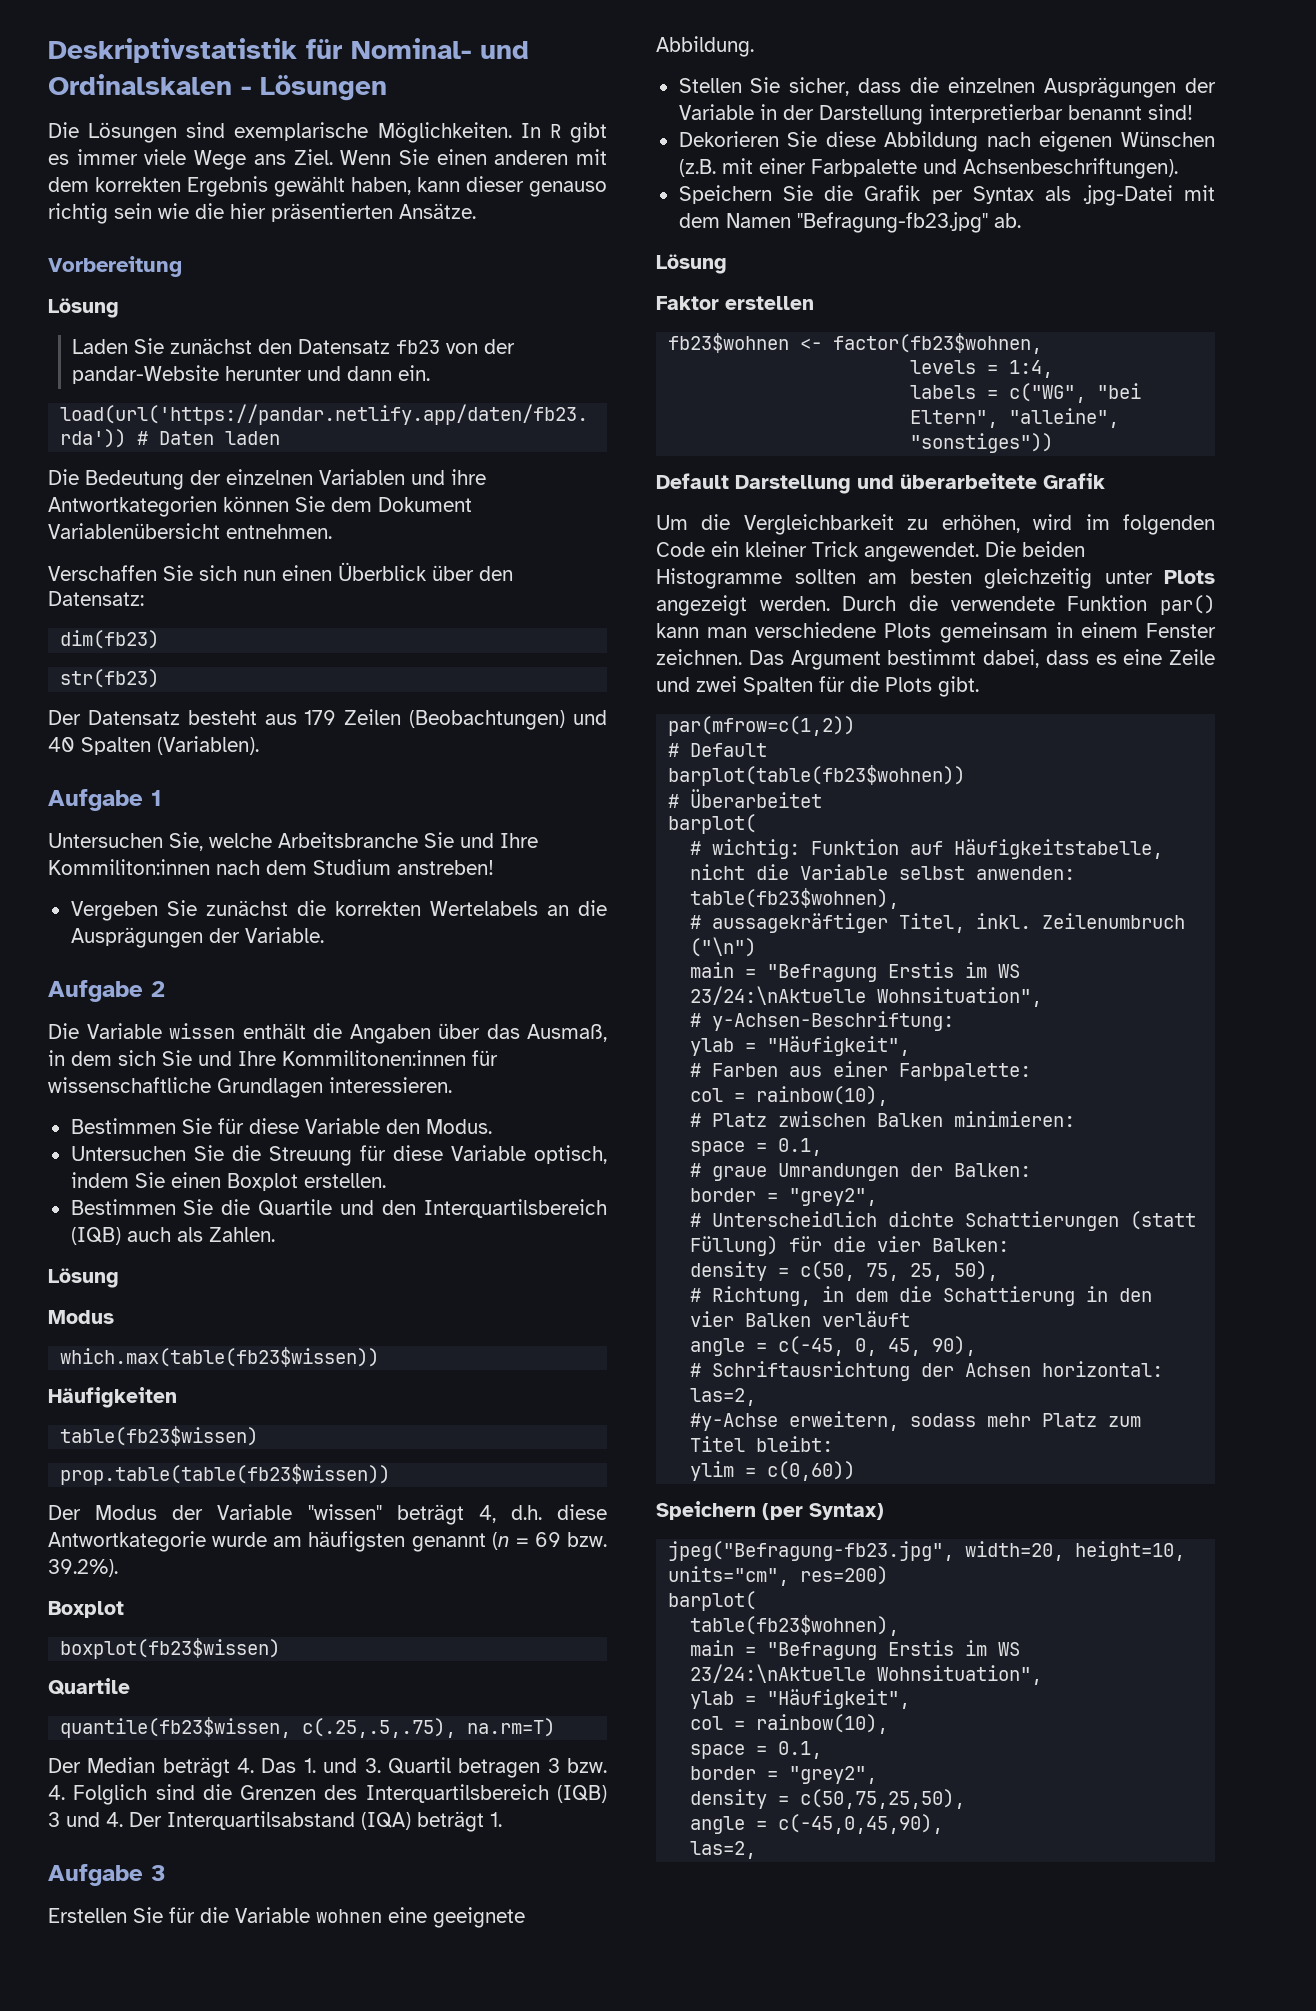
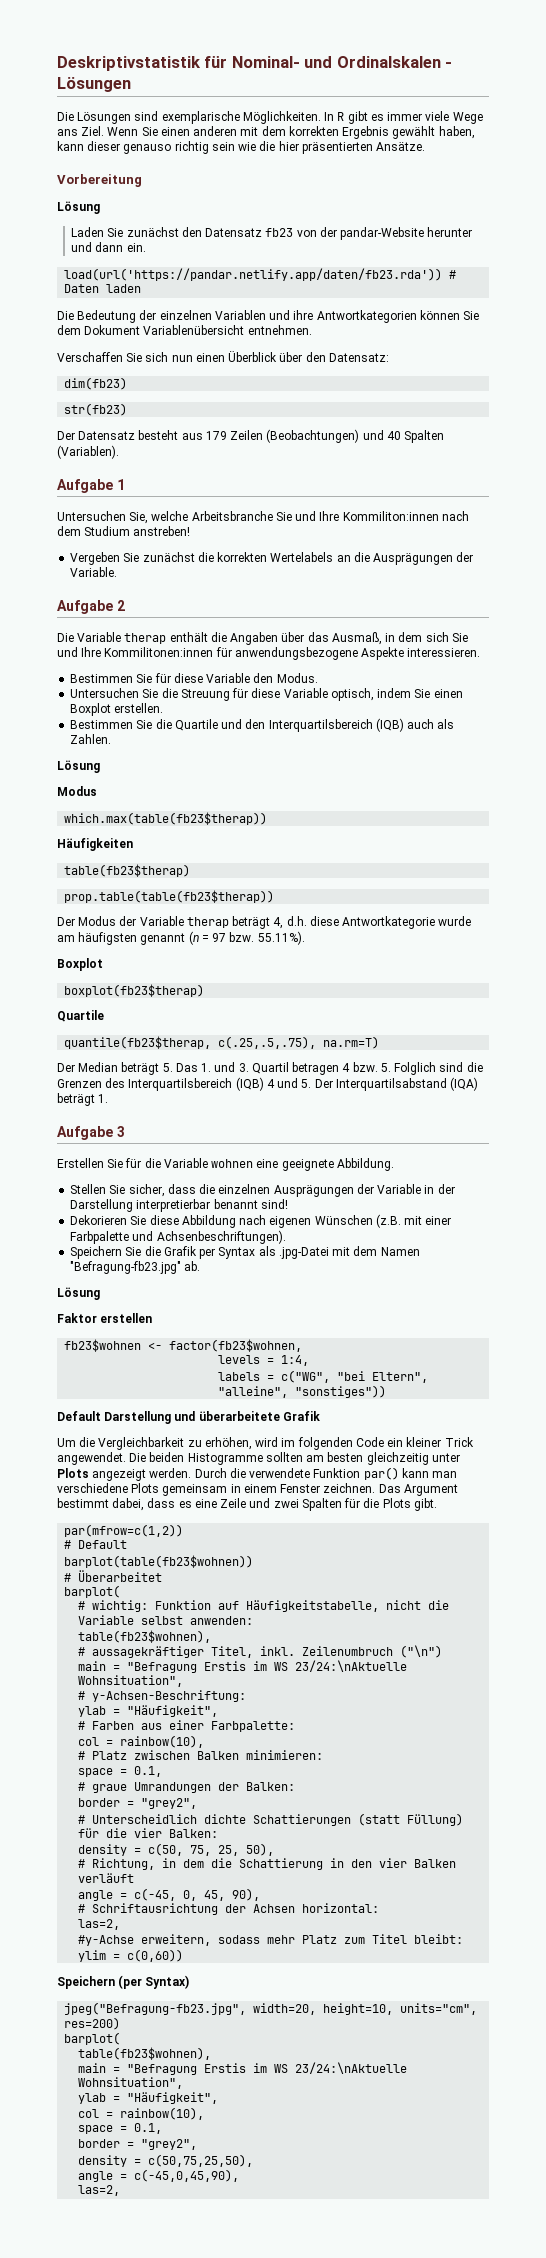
[169,1023,235,1039] wissen -> [124,633,167,644] therap
[48,1077,323,1098] wissenschaftliche Grundlagen -> [234,647,405,660] anwendungsbezogene Aspekte
[60,1347,380,1367] which.max(table(fb23$wissen)) -> [64,812,268,825] which.max(table(fb23$therap))
[60,1426,259,1446] [60,1464,391,1485] table(fb23$wissen) // prop.table(table(fb23$wissen)) -> [64,864,191,877] [64,890,275,903] table(fb23$therap) // prop.table(table(fb23$therap))
[307,1504,382,1520] "wissen" -> [186,917,229,928] therap
[534,1532,607,1547] [48,1559,118,1577] 69 bzw. 39.2%). -> [212,931,305,945] 97 bzw. 55.11%).
[60,1638,281,1659] boxplot(fb23$wissen) -> [64,984,205,997] boxplot(fb23$therap)
[60,1717,292,1738] quantile(fb23$wissen, -> [64,1036,212,1049] quantile(fb23$therap,
[237,1758,255,1773] 4. -> [162,1063,173,1072] 5.
[547,1758,608,1773] [48,1785,65,1800] 3 bzw. 4. -> [342,1062,391,1072] 4 bzw. 5.
[48,1812,123,1827] 3 und 4. -> [266,1078,312,1088] 4 und 5.

